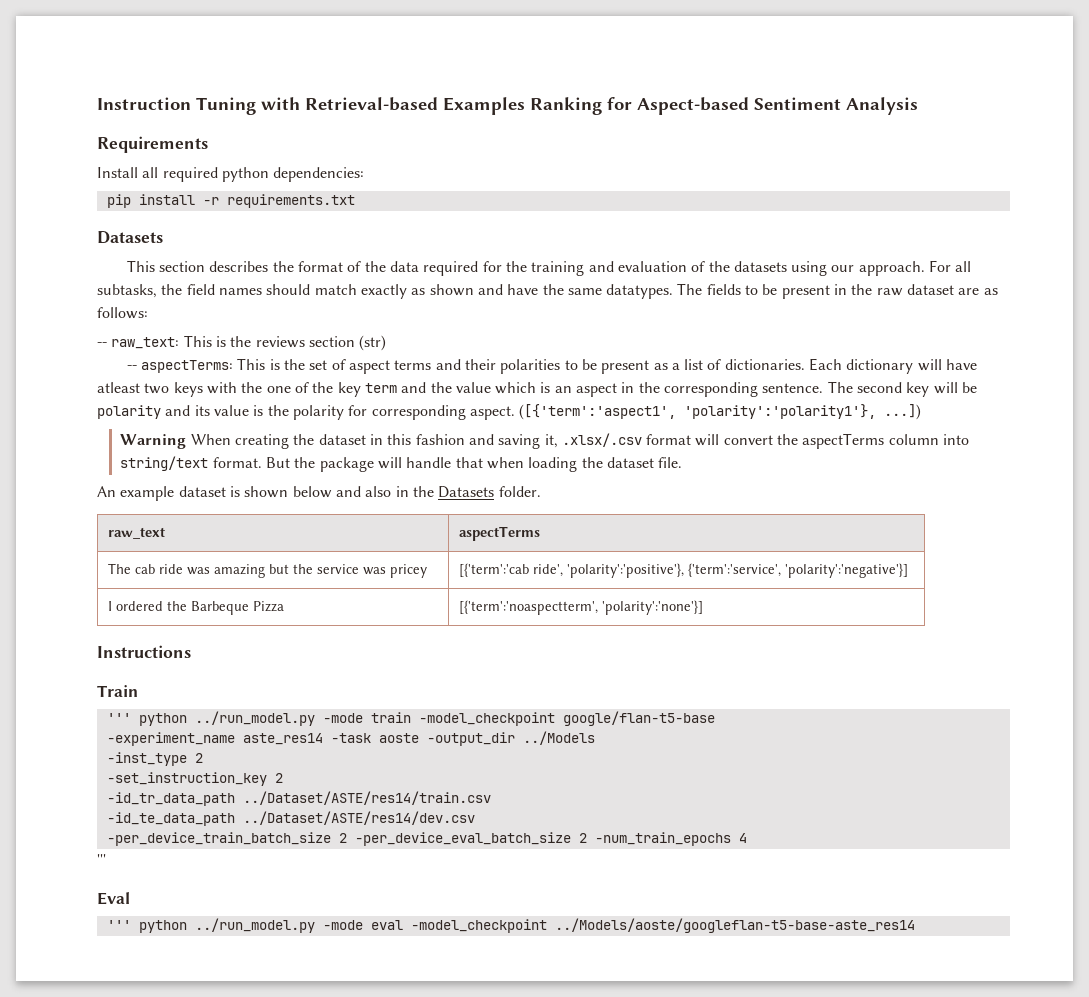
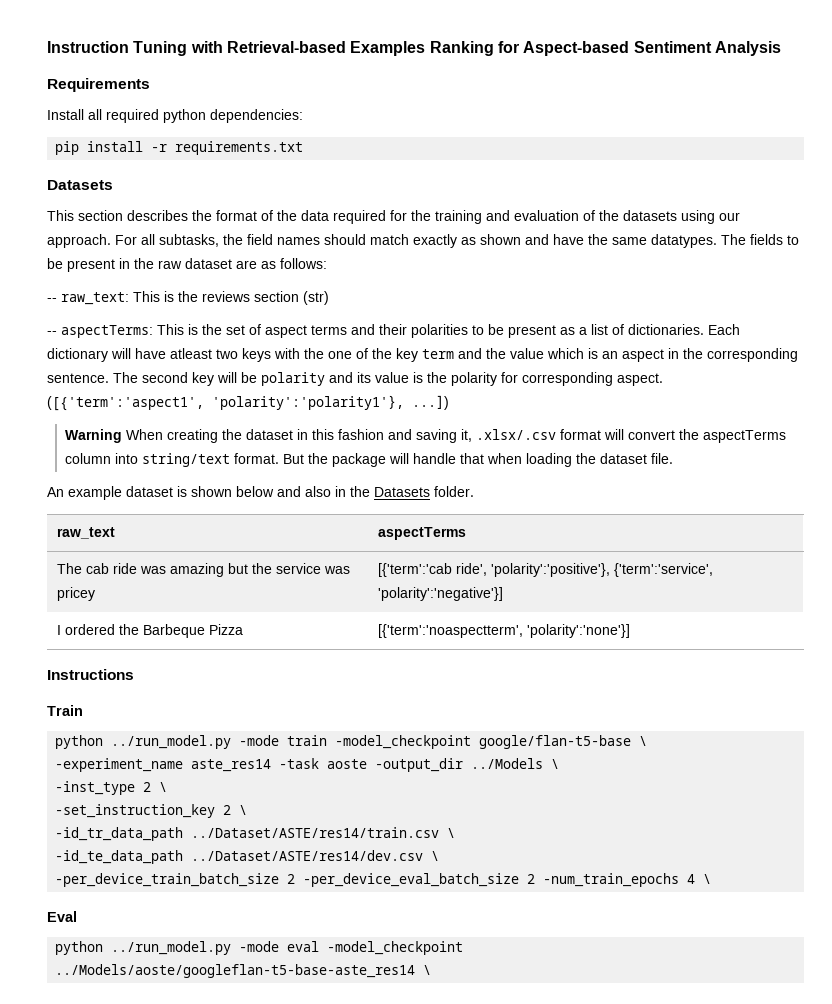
[106,713,131,723] ''' -> (83, 710) none
(715, 718) none -> [639,736,648,746] \
(595, 738) none -> [551,759,560,769] \
(203, 758) none -> [159,782,168,792] \
(283, 778) none -> [239,805,248,815] \
(491, 798) none -> [447,828,456,838] \
(475, 818) none -> [431,851,440,861] \
[97,854,106,865] // ''' -> [703,874,712,884] \
[106,920,131,930] ''' -> (77, 916) none
(915, 925) none -> [423,965,432,975] \

